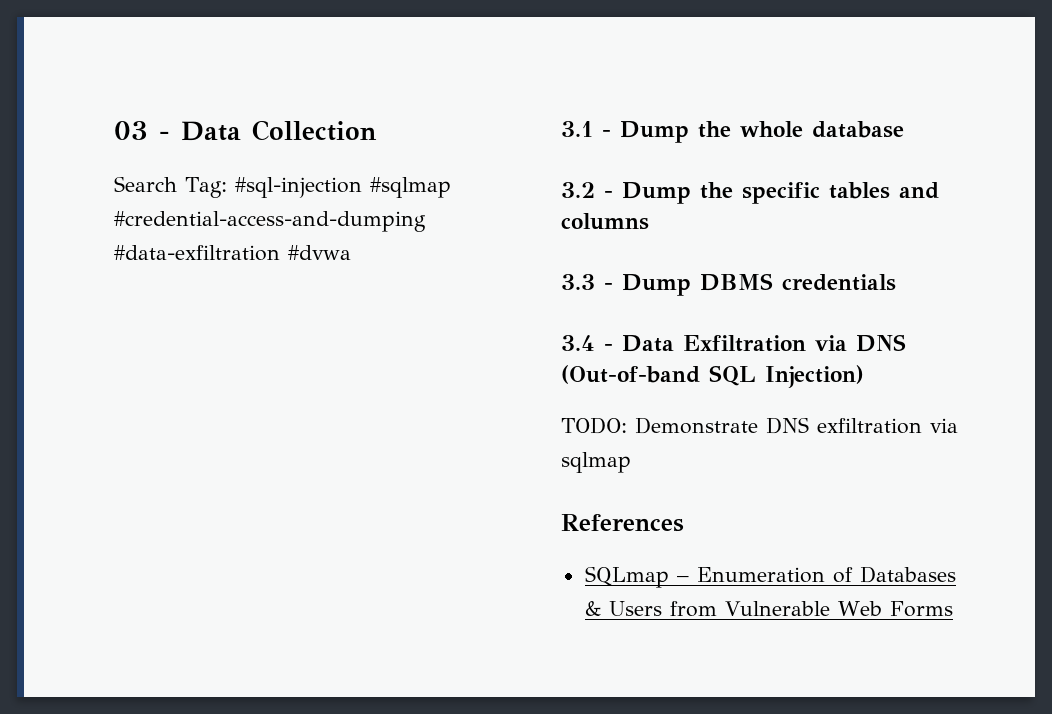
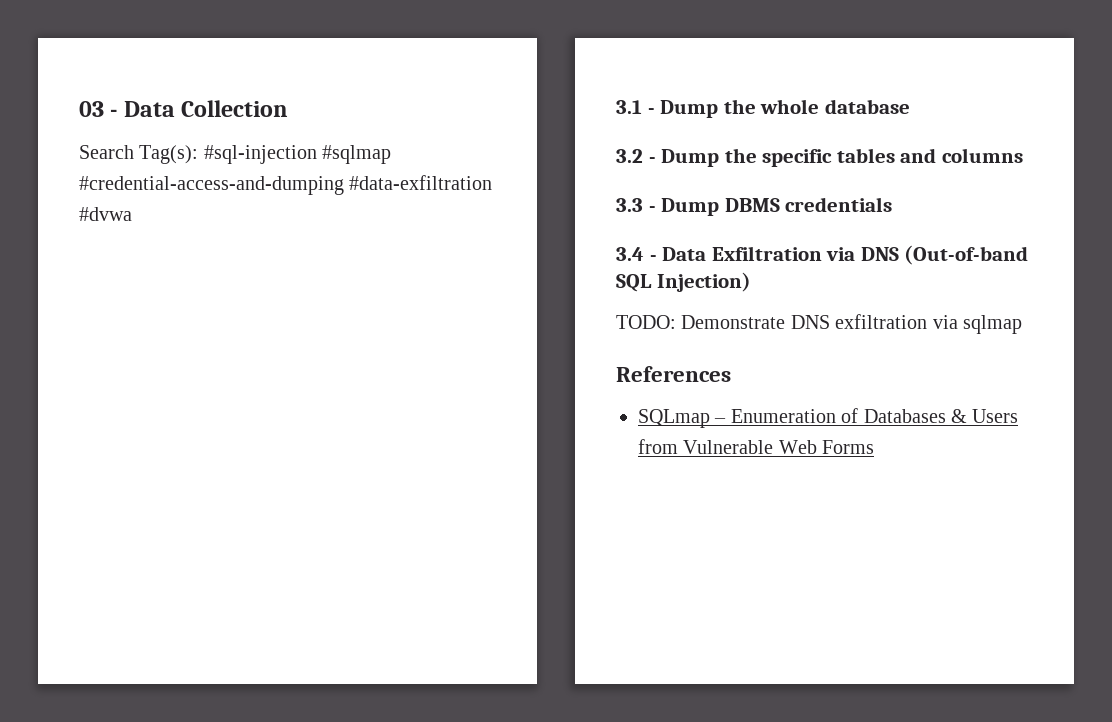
[185,177,227,198] Tag: -> [139,145,199,164] Tag(s):

